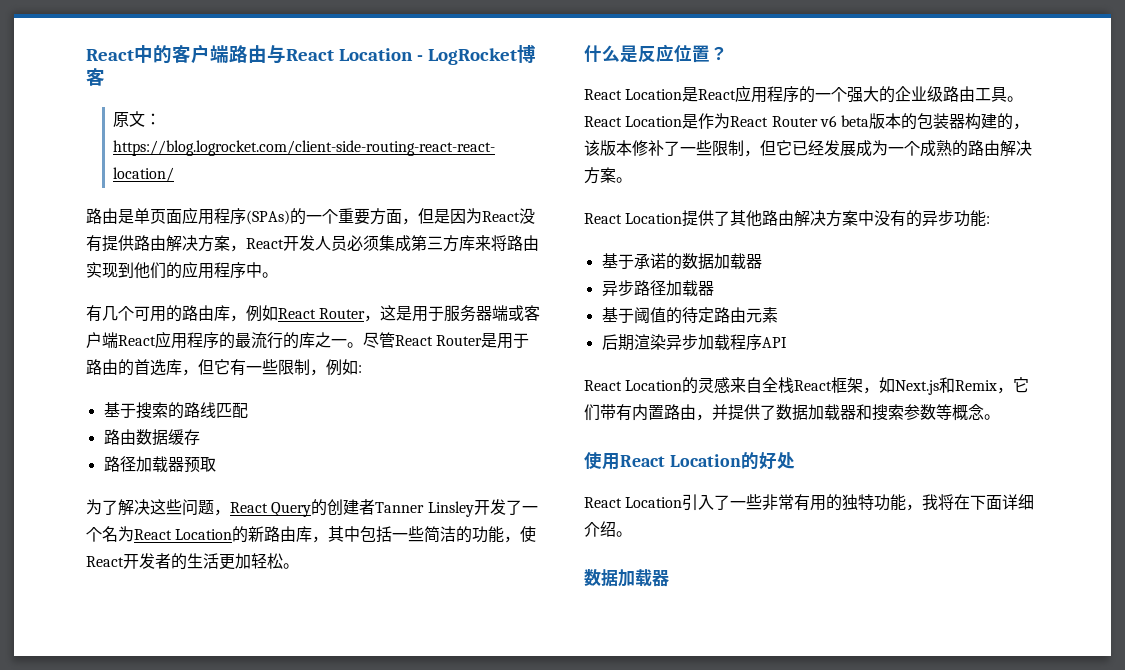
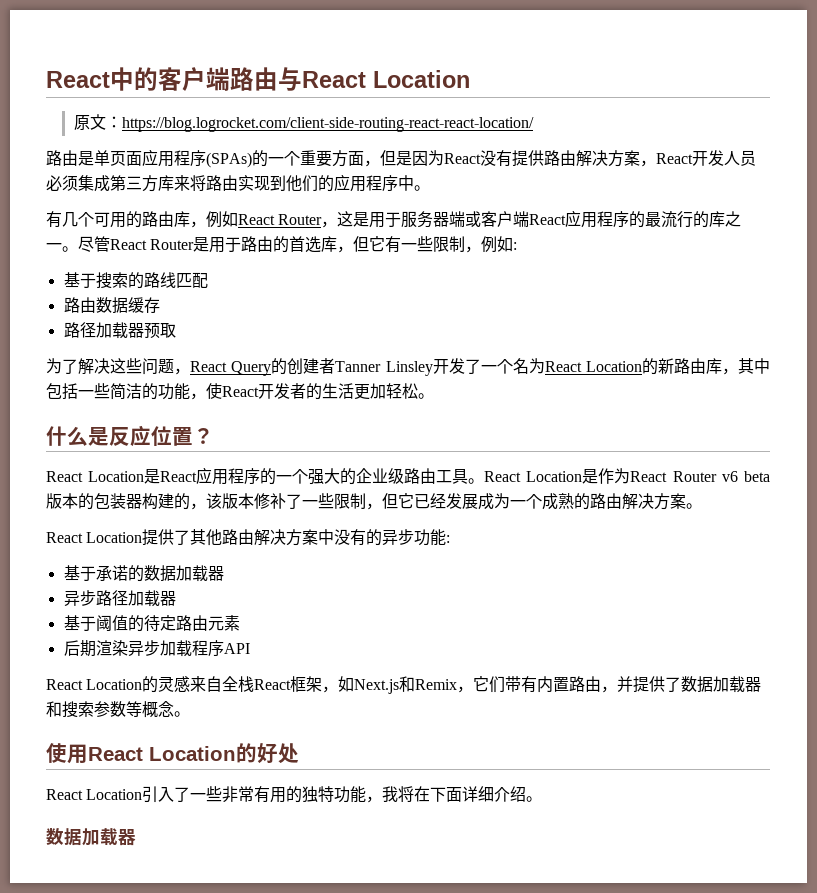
[416,45,536,65] [86,68,105,86] - LogRocket博客 -> (470, 79) none

